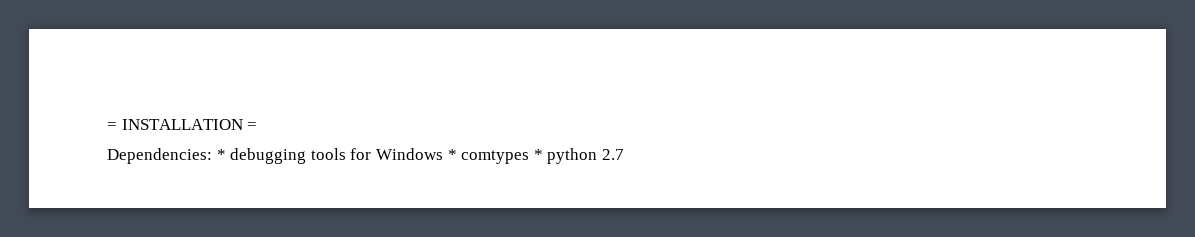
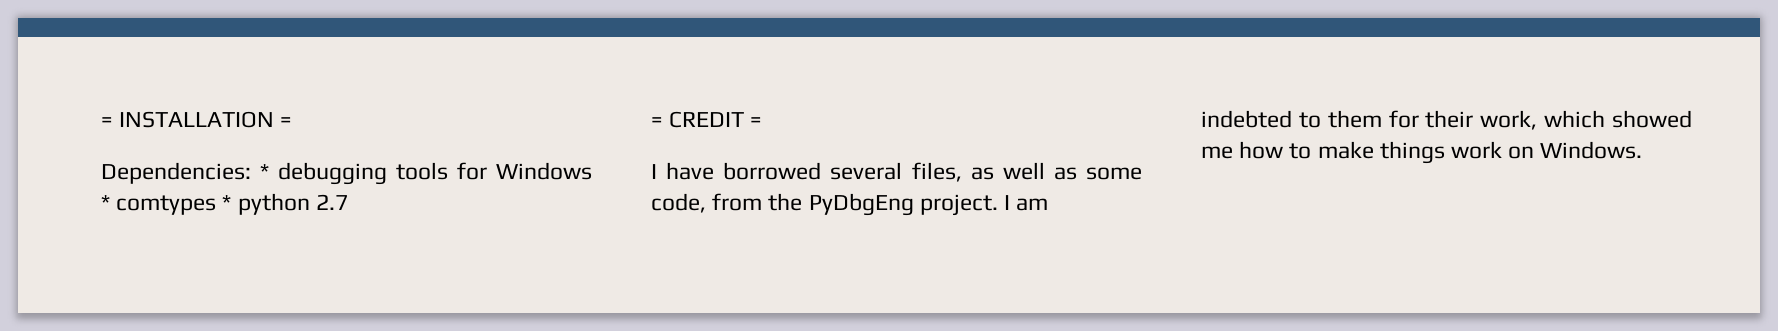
(624, 154) none -> [651,111,763,128] [651,162,1142,182] [651,193,1049,216] [1201,110,1692,130] [1201,141,1643,164] // = CREDIT = // I have borrowed several files, as well as some code, from the PyDbgEng project. I am indebted to them for their work, which showed me how to make things work on Windows.

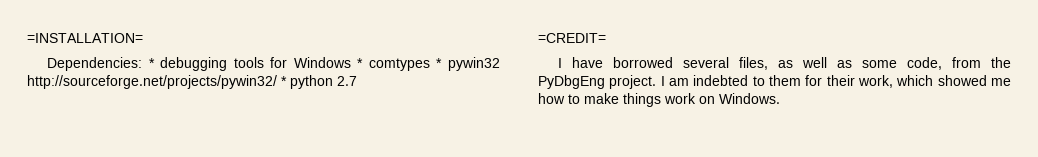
[101,111,293,128] = INSTALLATION = -> [27,33,143,43] =INSTALLATION=
(232, 202) none -> [447,57,500,71] [27,75,287,89] pywin32 http://sourceforge.net/projects/pywin32/ *
[651,111,763,128] = CREDIT = -> [538,33,606,43] =CREDIT=

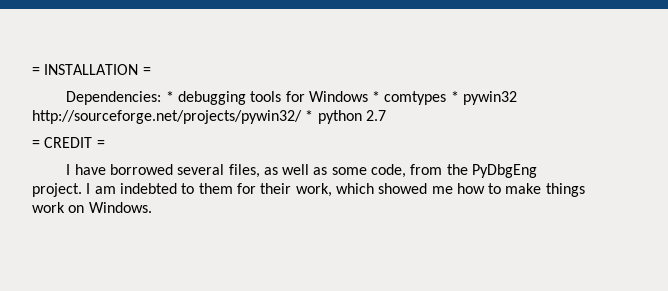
[27,33,143,43] =INSTALLATION= -> [32,64,151,75] = INSTALLATION =
[538,33,606,43] =CREDIT= -> [32,137,105,148] = CREDIT =

